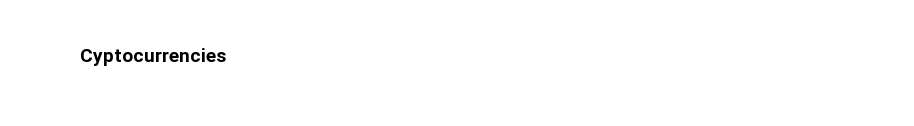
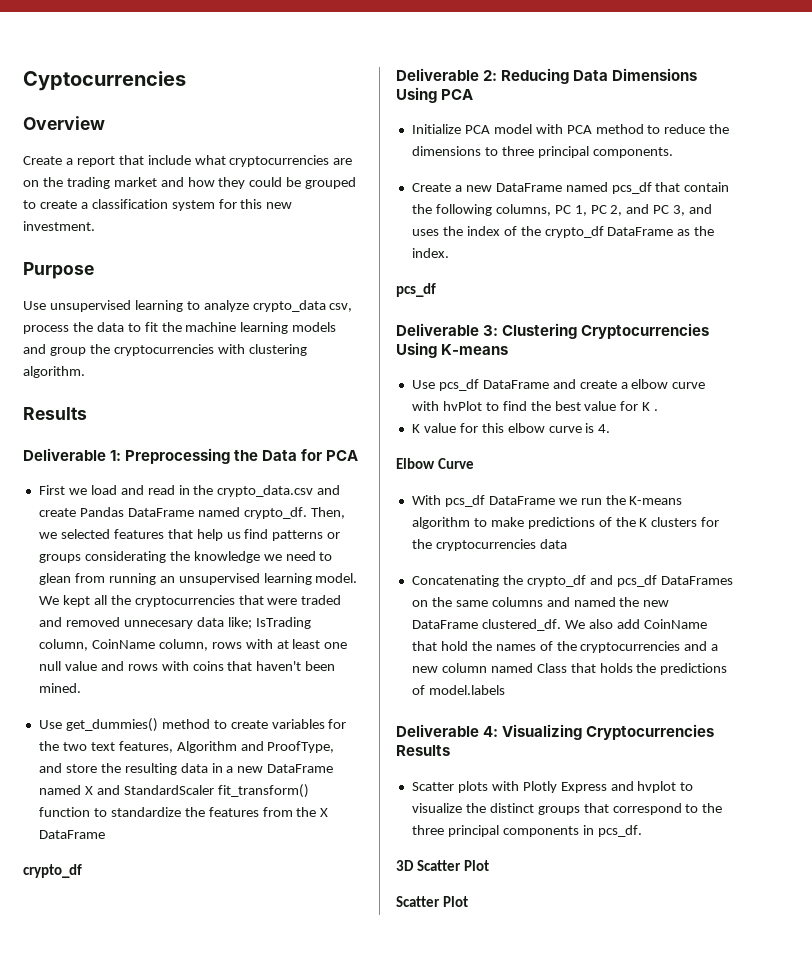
(226, 57) none -> [23,116,105,130] [23,155,353,167] [23,177,357,189] [23,199,293,211] [23,221,95,231] [23,262,94,279] [23,300,353,312] [23,322,337,334] [23,344,307,356] [23,366,85,378] [23,407,87,420] [23,448,359,464] [38,485,341,497] [38,507,345,519] [38,529,341,541] [38,551,333,563] [38,573,358,585] [38,595,342,607] [38,617,311,629] [38,639,348,651] [38,661,336,671] [38,683,81,693] [38,718,347,732] [38,741,335,753] [38,763,334,775] [38,784,309,798] [38,807,329,817] [38,830,105,839] [23,864,82,878] [396,68,698,84] [396,87,474,103] [411,124,730,134] [411,146,673,158] [411,182,730,194] [411,204,713,216] [411,226,715,238] [411,248,449,258] [396,283,436,297] [396,323,710,339] [396,342,509,358] [411,379,706,391] [411,401,659,411] [411,423,611,433] [396,458,474,469] [411,495,683,507] [411,517,720,529] [411,539,567,551] [411,575,733,587] [411,597,670,607] [411,619,707,631] [411,641,719,653] [411,663,728,675] [411,685,505,695] [396,724,715,740] [396,745,450,756] [411,781,694,793] [411,803,723,815] [411,825,642,837] [396,860,489,871] [396,896,468,907] // Overview // Create a report that include what cryptocurrencies are on the trading market and how they could be grouped to create a classification system for this new investment. // Purpose // Use unsupervised learning to analyze crypto_data csv, process the data to fit the machine learning models and group the cryptocurrencies with clustering algorithm. // Results // Deliverable 1: Preprocessing the Data for PCA // First we load and read in the crypto_data.csv and create Pandas DataFrame named crypto_df. Then, we selected features that help us find patterns or groups considerating the knowledge we need to glean from running an unsupervised learning model. We kept all the cryptocurrencies that were traded and removed unnecesary data like; IsTrading column, CoinName column, rows with at least one null value and rows with coins that haven't been mined. // Use get_dummies() method to create variables for the two text features, Algorithm and ProofType, and store the resulting data in a new DataFrame named X and StandardScaler fit_transform() function to standardize the features from the X DataFrame // crypto_df // Deliverable 2: Reducing Data Dimensions Using PCA // Initialize PCA model with PCA method to reduce the dimensions to three principal components. // Create a new DataFrame named pcs_df that contain the following columns, PC 1, PC 2, and PC 3, and uses the index of the crypto_df DataFrame as the index. // pcs_df // Deliverable 3: Clustering Cryptocurrencies Using K-means // Use pcs_df DataFrame and create a elbow curve with hvPlot to find the best value for K . // K value for this elbow curve is 4. // Elbow Curve // With pcs_df DataFrame we run the K-means algorithm to make predictions of the K clusters for the cryptocurrencies data // Concatenating the crypto_df and pcs_df DataFrames on the same columns and named the new DataFrame clustered_df. We also add CoinName that hold the names of the cryptocurrencies and a new column named Class that holds the predictions of model.labels // Deliverable 4: Visualizing Cryptocurrencies Results // Scatter plots with Plotly Express and hvplot to visualize the distinct groups that correspond to the three principal components in pcs_df. // 3D Scatter Plot // Scatter Plot

